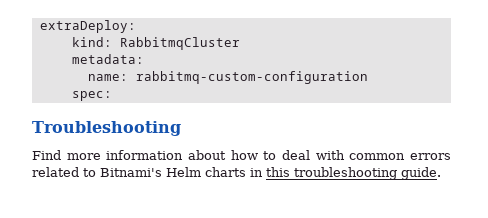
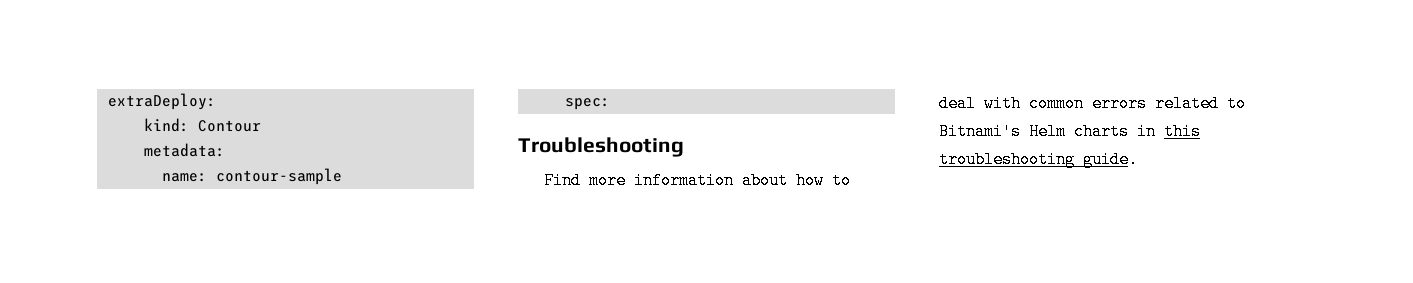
[119,37,240,50] RabbitmqCluster -> [197,120,261,132] Contour
[135,71,368,84] rabbitmq-custom-configuration -> [215,168,342,185] contour-sample

